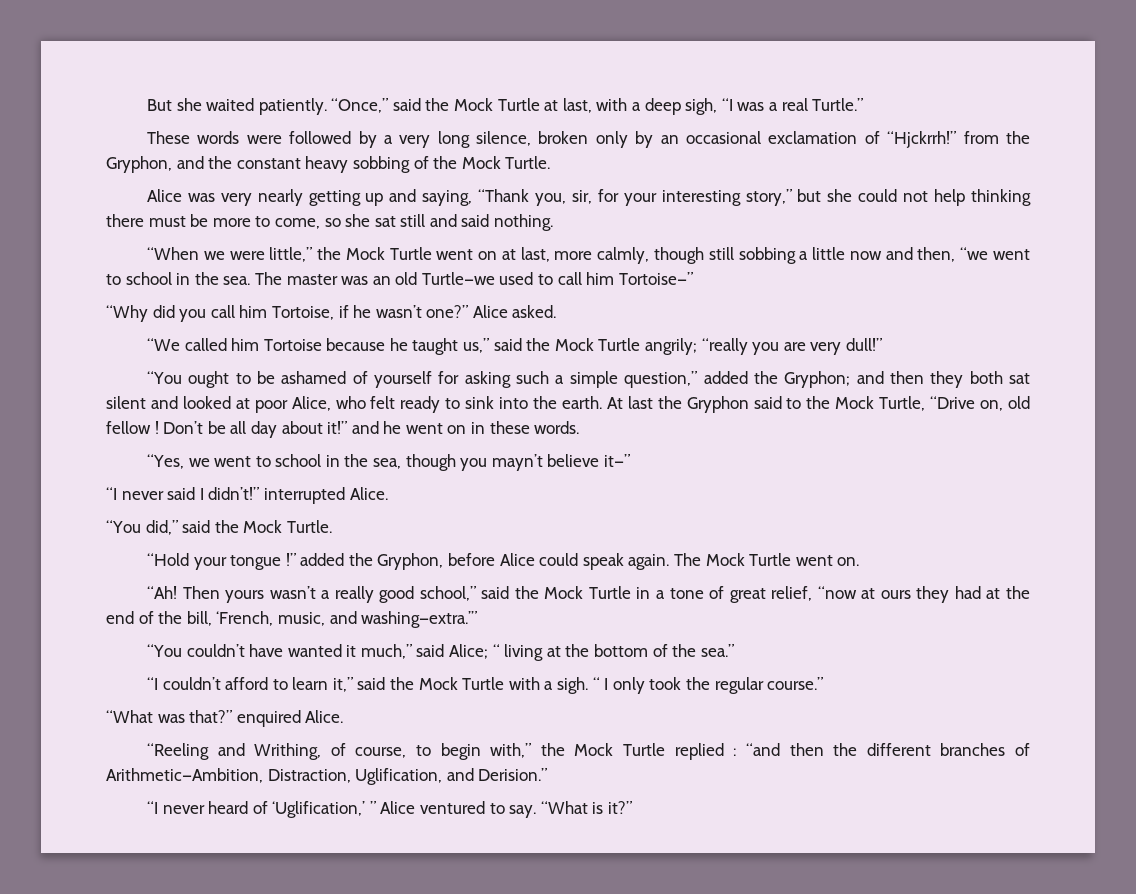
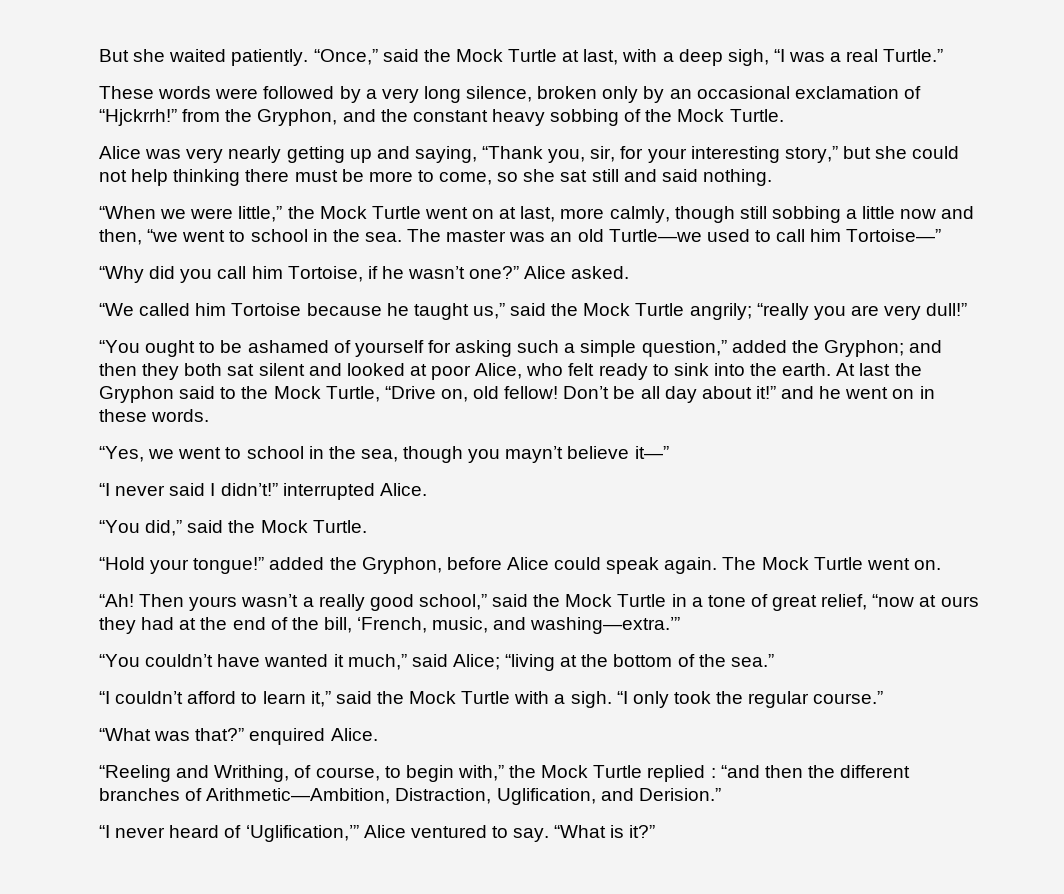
[106,421,159,434] fellow ! -> [504,386,559,399] fellow!
[230,553,296,570] tongue !” -> [193,557,265,574] tongue!”
[492,644,544,661] “ living -> [505,654,556,671] “living
[592,677,609,690] “ I -> [616,691,628,704] “I
[272,801,376,818] ‘Uglification,’ ” -> [245,825,359,842] ‘Uglification,’”

